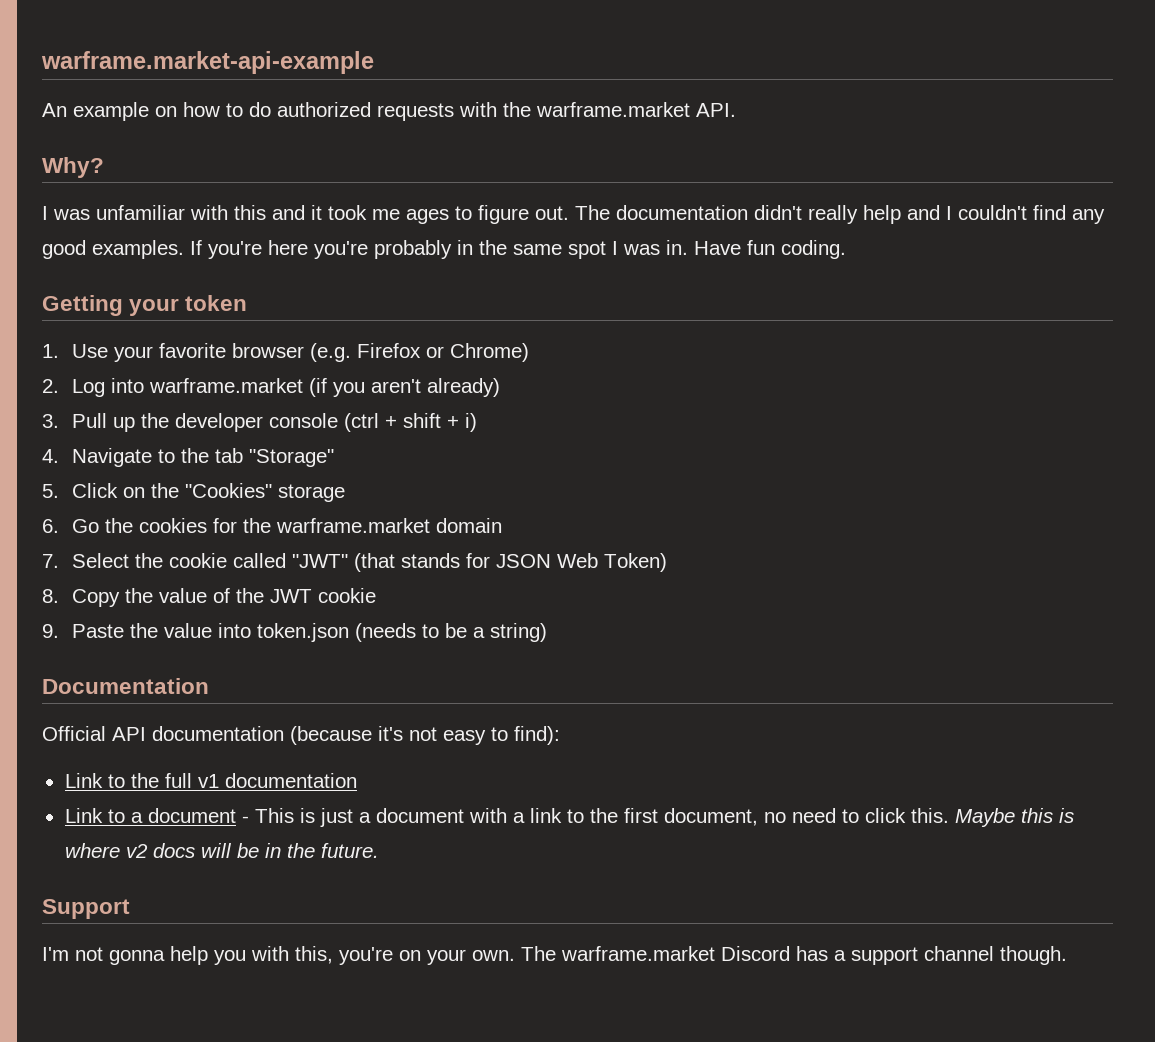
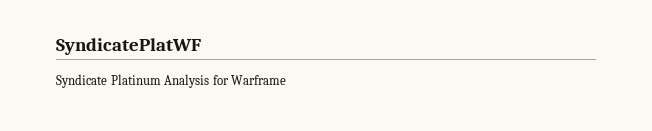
[41,51,374,74] [42,102,736,121] [42,157,104,178] [42,205,1105,224] [42,240,846,259] [42,295,248,316] [42,343,529,362] [42,378,500,397] [42,413,477,432] [42,448,334,467] [42,483,345,502] [42,518,502,533] [42,553,667,572] [42,588,376,607] [42,623,547,642] [42,678,209,694] [42,726,560,745] [64,773,357,788] [64,808,1074,827] [64,843,379,858] [42,899,130,919] [42,946,1067,965] warframe.market-api-example // An example on how to do authorized requests with the warframe.market API. // Why? // I was unfamiliar with this and it took me ages to figure out. The documentation didn't really help and I couldn't find any good examples. If you're here you're probably in the same spot I was in. Have fun coding. // Getting your token // 1. Use your favorite browser (e.g. Firefox or Chrome) // 2. Log into warframe.market (if you aren't already) // 3. Pull up the developer console (ctrl + shift + i) // 4. Navigate to the tab "Storage" // 5. Click on the "Cookies" storage // 6. Go the cookies for the warframe.market domain // 7. Select the cookie called "JWT" (that stands for JSON Web Token) // 8. Copy the value of the JWT cookie // 9. Paste the value into token.json (needs to be a string) // Documentation // Official API documentation (because it's not easy to find): // Link to the full v1 documentation // Link to a document - This is just a document with a link to the first document, no need to click this. Maybe this is where v2 docs will be in the future. // Support // I'm not gonna help you with this, you're on your own. The warframe.market Discord has a support channel though. -> [56,38,201,55] [56,74,287,88] SyndicatePlatWF // Syndicate Platinum Analysis for Warframe

